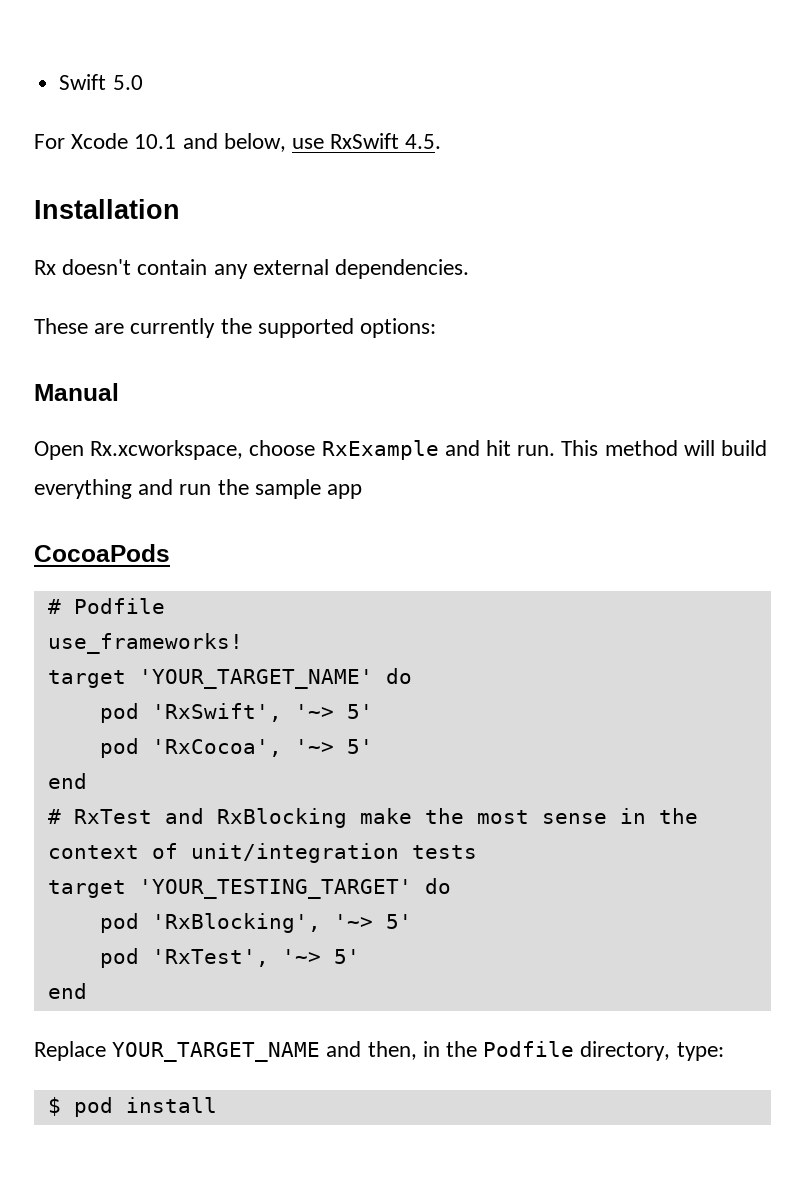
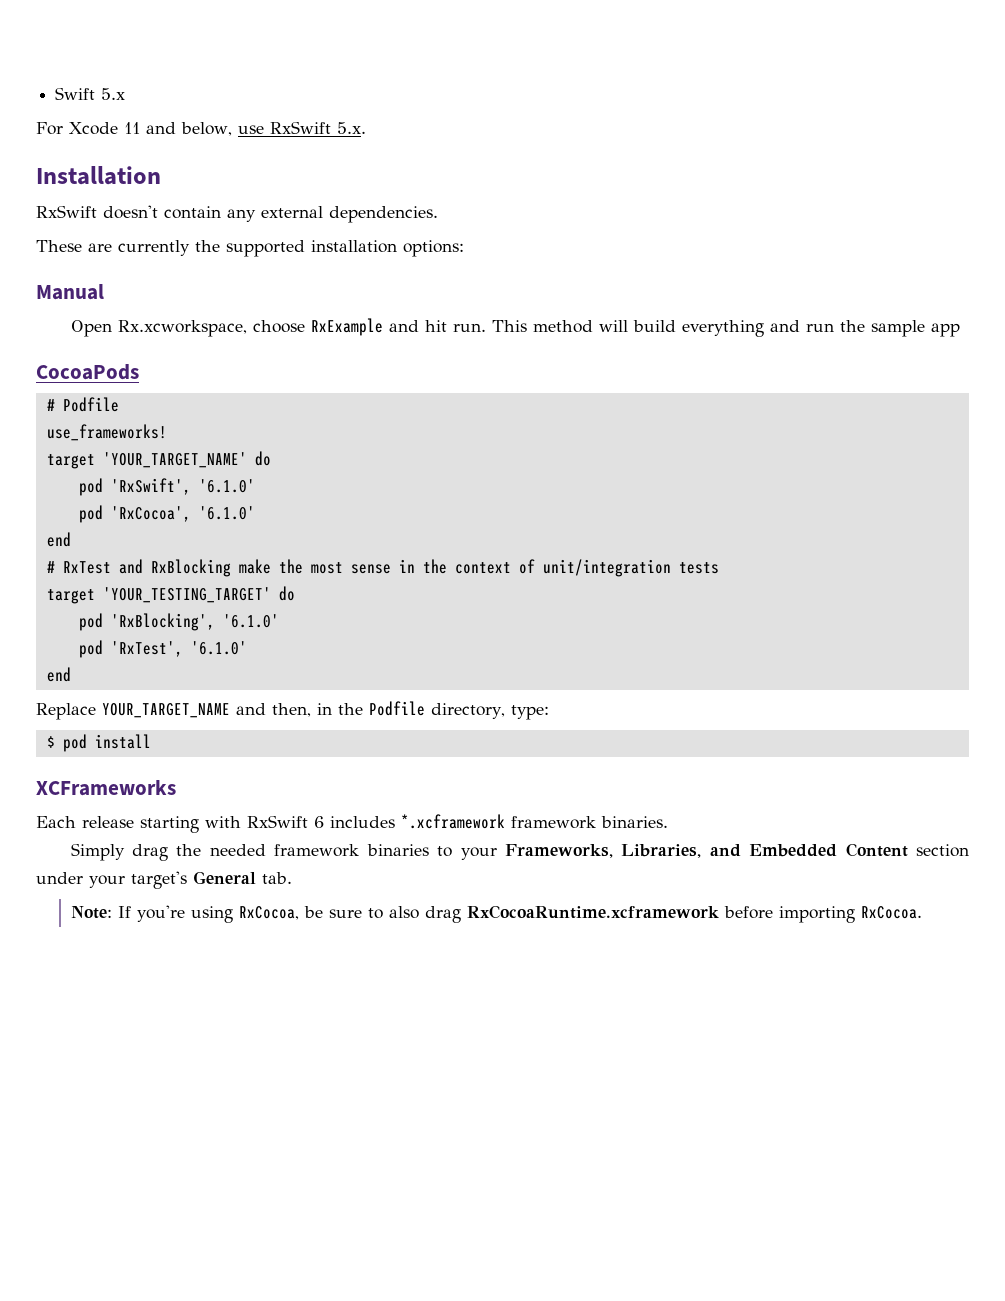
[112,75,143,90] 5.0 -> [101,88,126,100] 5.x
[134,134,177,149] 10.1 -> [124,122,140,134] 11
[405,134,442,149] 4.5. -> [336,122,366,134] 5.x.
[34,260,56,275] Rx -> [36,205,97,218] RxSwift
(354, 328) none -> [311,240,397,253] installation
[294,704,373,719] '~> 5' -> [198,479,255,493] '6.1.0'
[294,739,373,754] '~> 5' -> [198,506,255,520] '6.1.0'
[333,914,412,929] '~> 5' -> [222,614,279,628] '6.1.0'
[281,949,360,964] '~> 5' -> [190,641,247,655] '6.1.0'
(217, 1105) none -> [36,780,176,796] [36,814,668,833] [70,843,969,861] [36,871,292,889] [70,905,922,923] // XCFrameworks // Each release starting with RxSwift 6 includes *.xcframework framework binaries. // Simply drag the needed framework binaries to your Frameworks, Libraries, and Embedded Content section under your target's General tab. // Note: If you're using RxCocoa, be sure to also drag RxCocoaRuntime.xcframework before importing RxCocoa.

